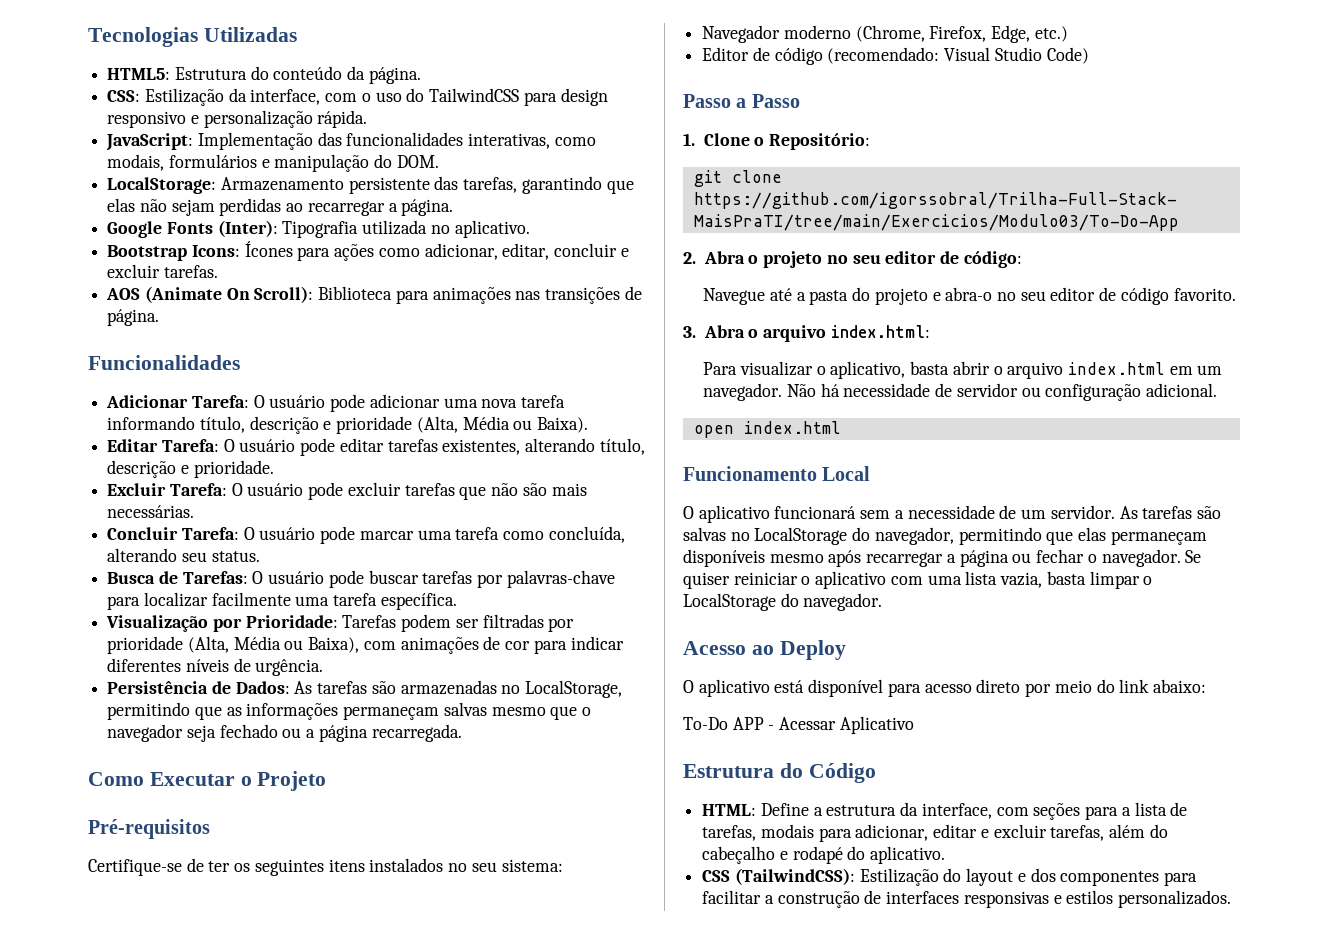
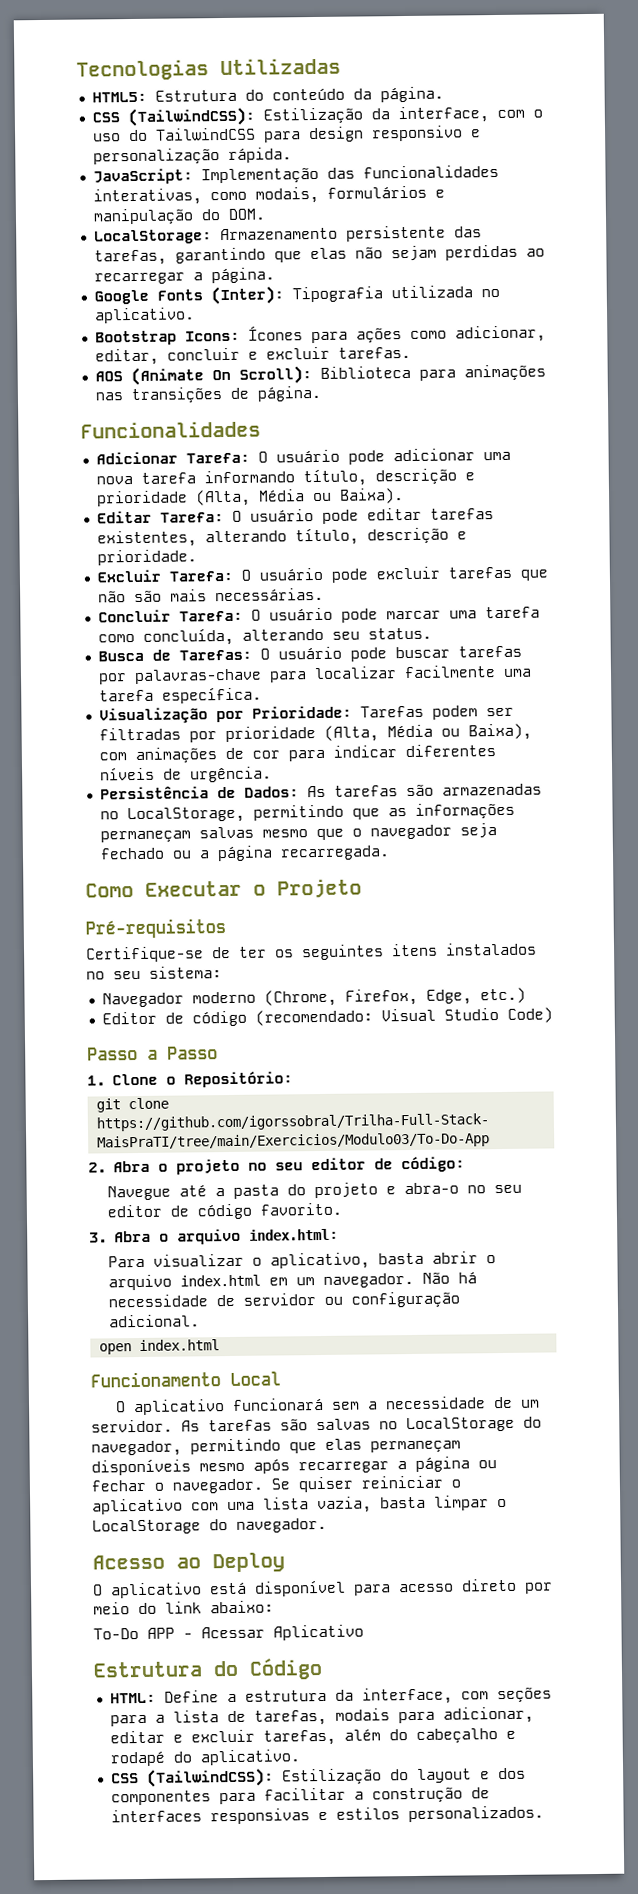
[107,90,141,102] CSS: -> [91,107,255,127] CSS (TailwindCSS):

